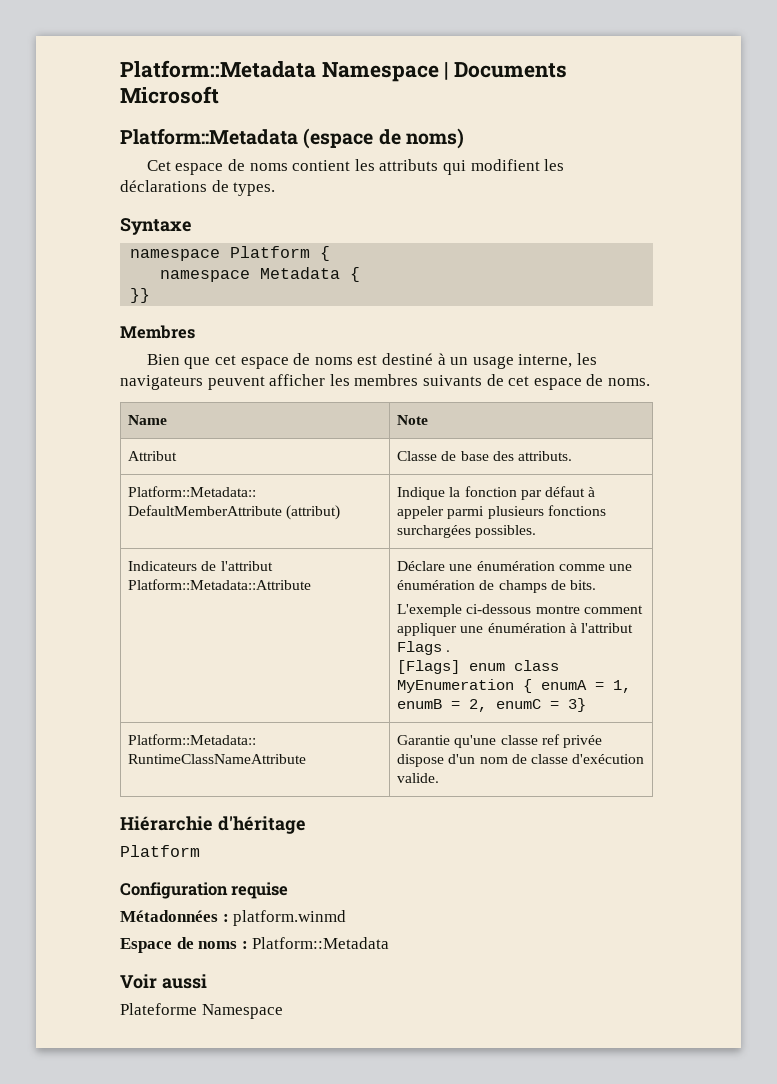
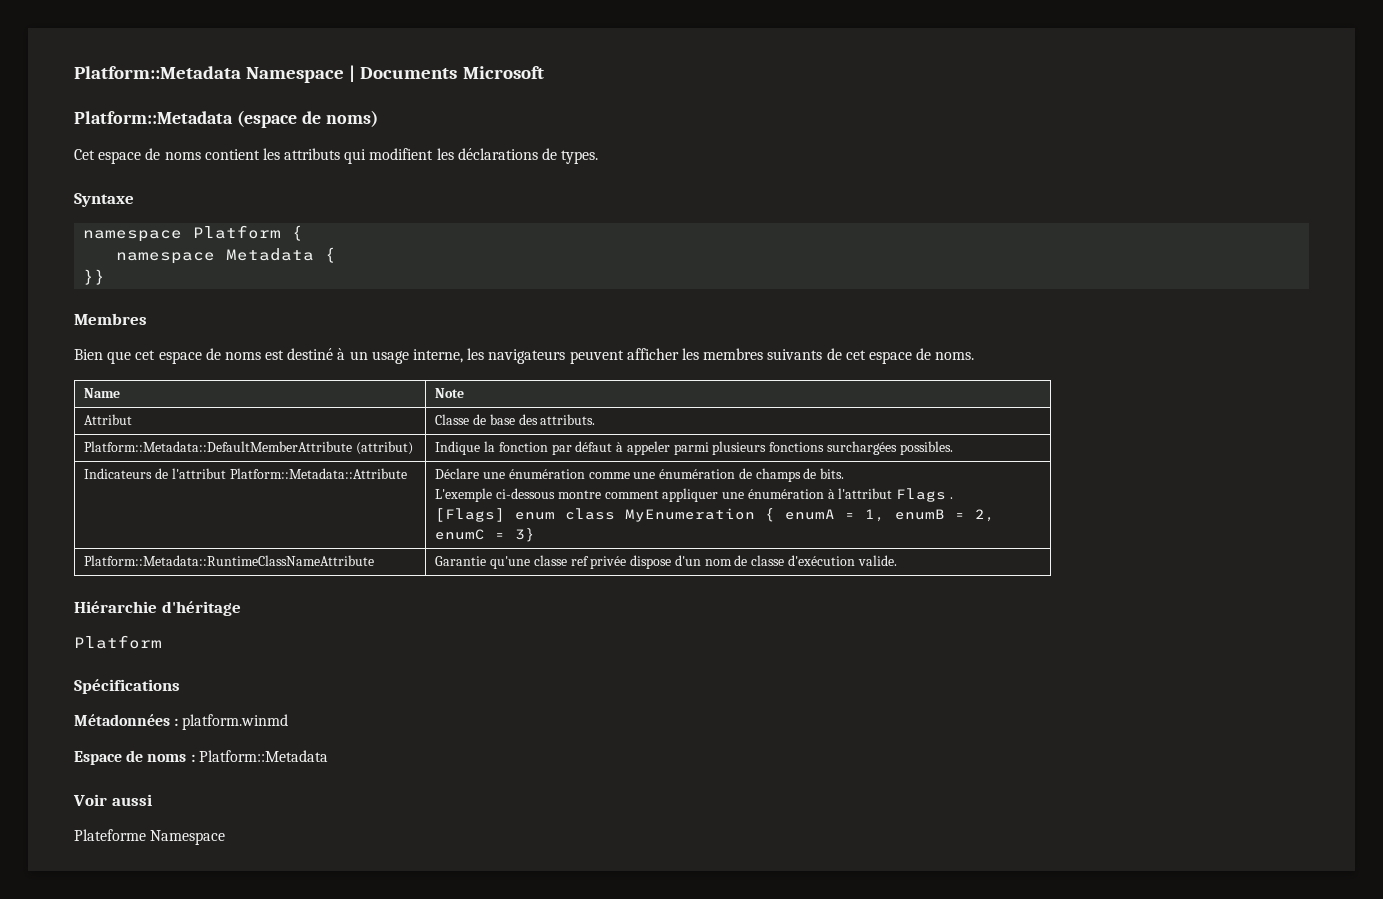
[120,882,289,899] Configuration requise -> [74,679,180,694] Spécifications

